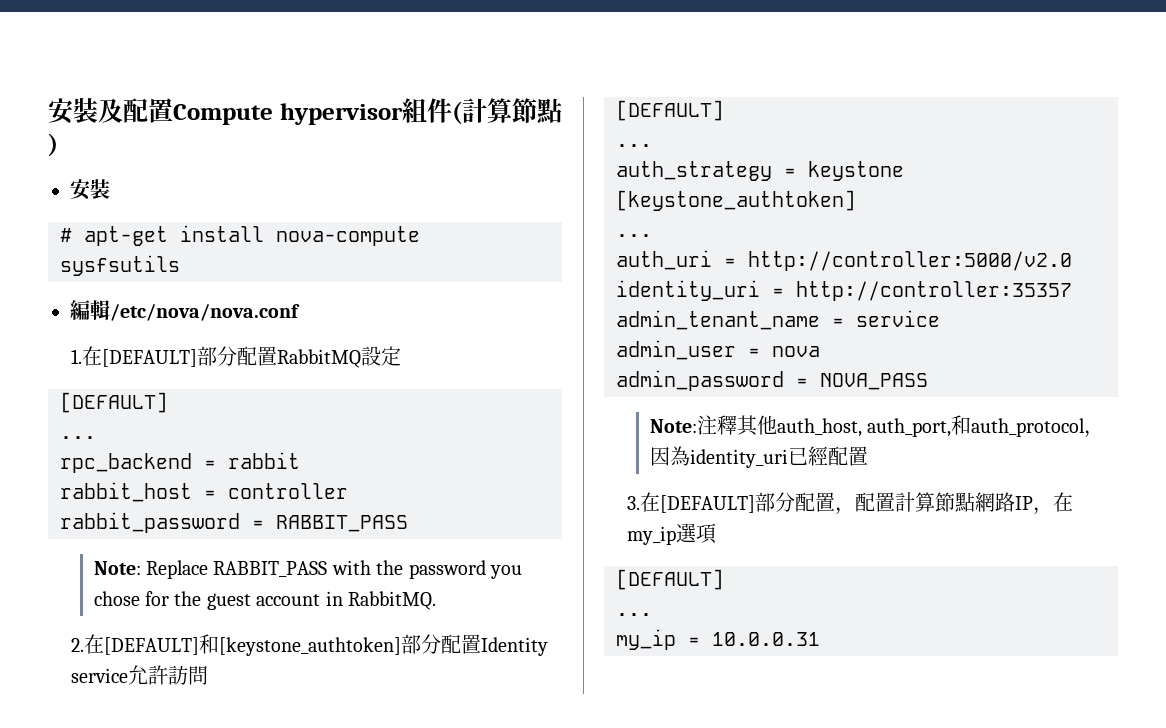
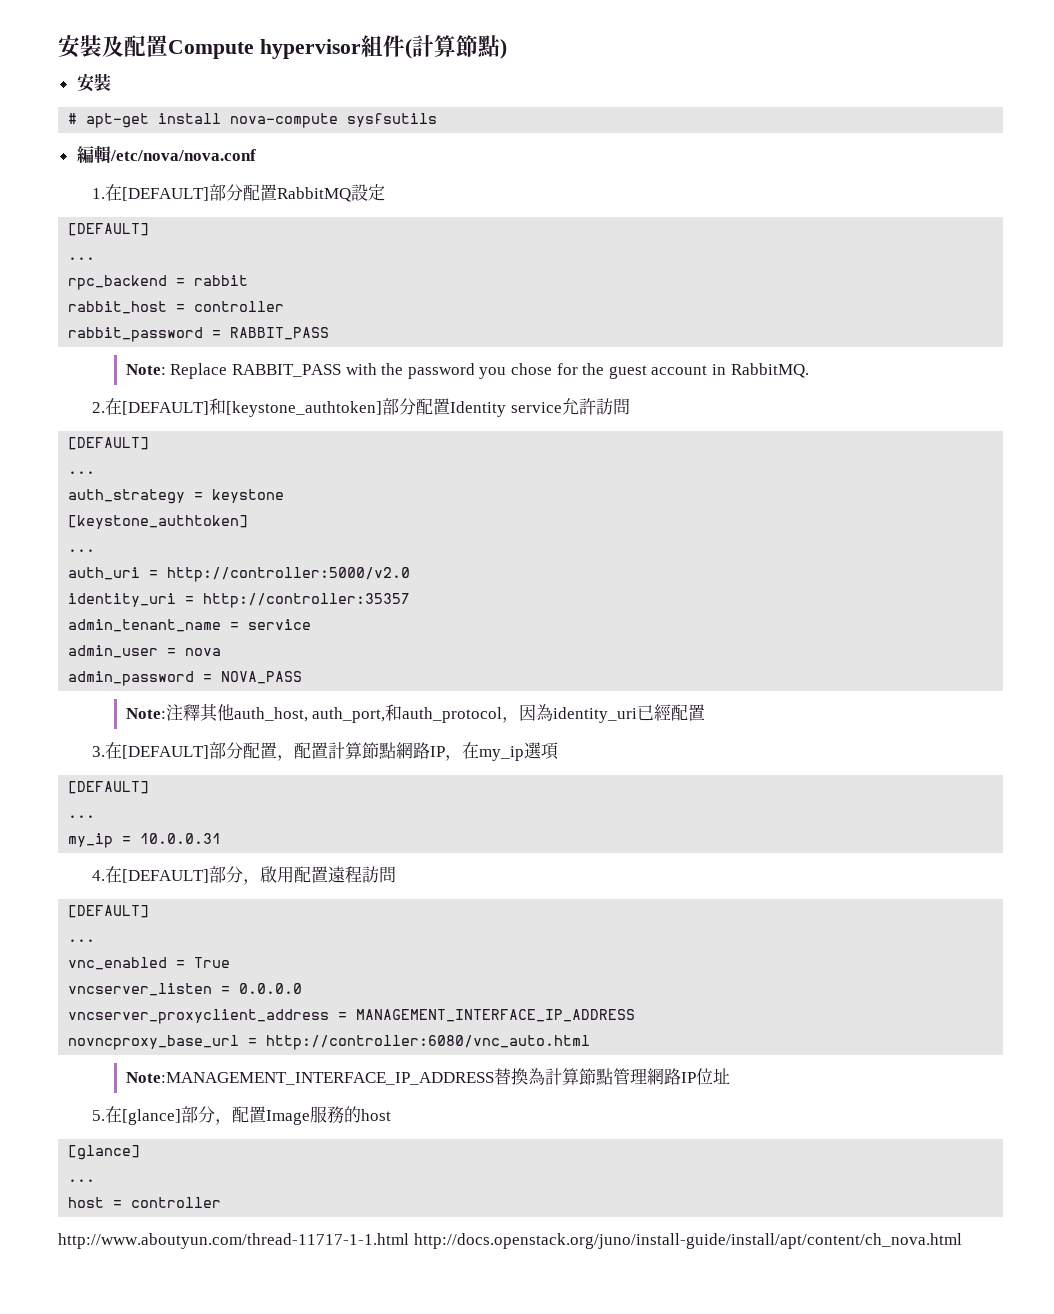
(820, 639) none -> [91,866,396,885] [68,905,150,918] [68,939,96,942] [68,957,231,970] [68,983,303,996] [68,1009,636,1024] [68,1035,591,1050] [125,1068,730,1085] [91,1106,391,1125] [68,1145,141,1160] [68,1179,96,1182] [68,1197,222,1208] [58,1233,962,1249] // 4.在[DEFAULT]部分，啟用配置遠程訪問 // [DEFAULT] // ... // vnc_enabled = True // vncserver_listen = 0.0.0.0 // vncserver_proxyclient_address = MANAGEMENT_INTERFACE_IP_ADDRESS // novncproxy_base_url = http://controller:6080/vnc_auto.html // Note:MANAGEMENT_INTERFACE_IP_ADDRESS替換為計算節點管理網路IP位址 // 5.在[glance]部分，配置Image服務的host // [glance] // ... // host = controller // http://www.aboutyun.com/thread-11717-1-1.html http://docs.openstack.org/juno/install-guide/install/apt/content/ch_nova.html

